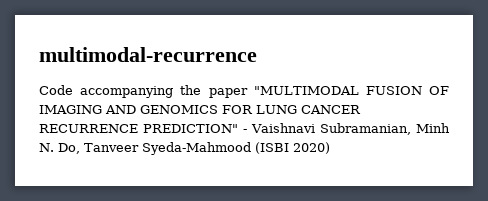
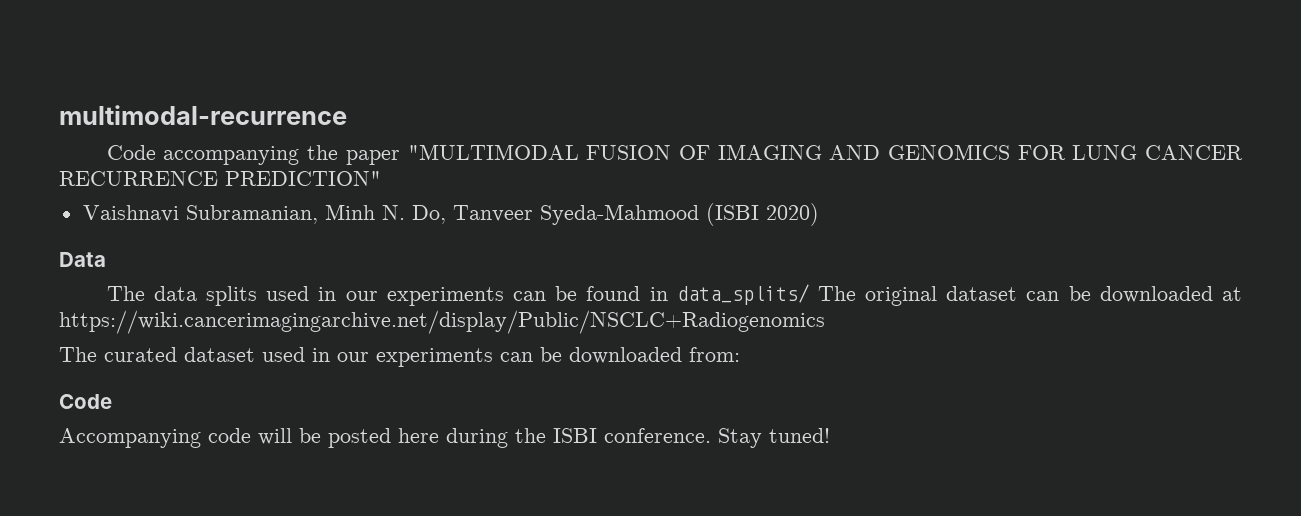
[243,129,248,133] - -> (381, 178) //
(330, 148) none -> [59,252,106,267] [106,284,1242,306] [59,310,825,334] [59,347,740,367] [59,394,112,409] [59,428,830,448] // Data // The data splits used in our experiments can be found in data_splits/ The original dataset can be downloaded at https://wiki.cancerimagingarchive.net/display/Public/NSCLC+Radiogenomics // The curated dataset used in our experiments can be downloaded from: // Code // Accompanying code will be posted here during the ISBI conference. Stay tuned!

